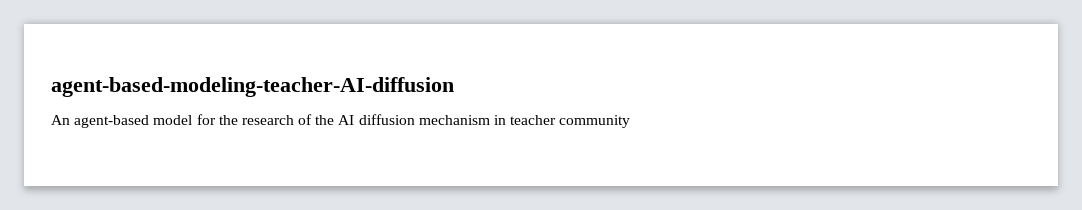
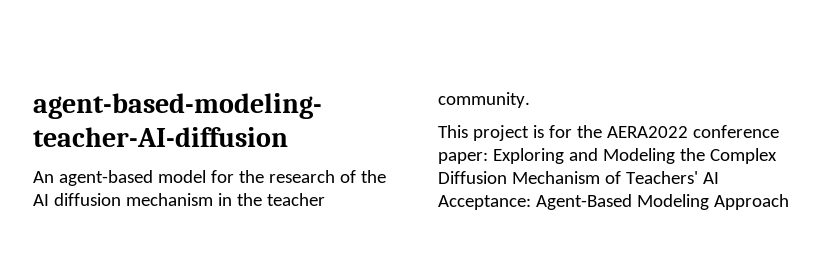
[510,115,631,128] teacher community -> [236,193,325,206] [438,92,530,108] [438,125,779,141] [438,148,777,164] [438,171,719,184] [438,194,789,210] the teacher community. // This project is for the AERA2022 conference paper: Exploring and Modeling the Complex Diffusion Mechanism of Teachers' AI Acceptance: Agent-Based Modeling Approach

